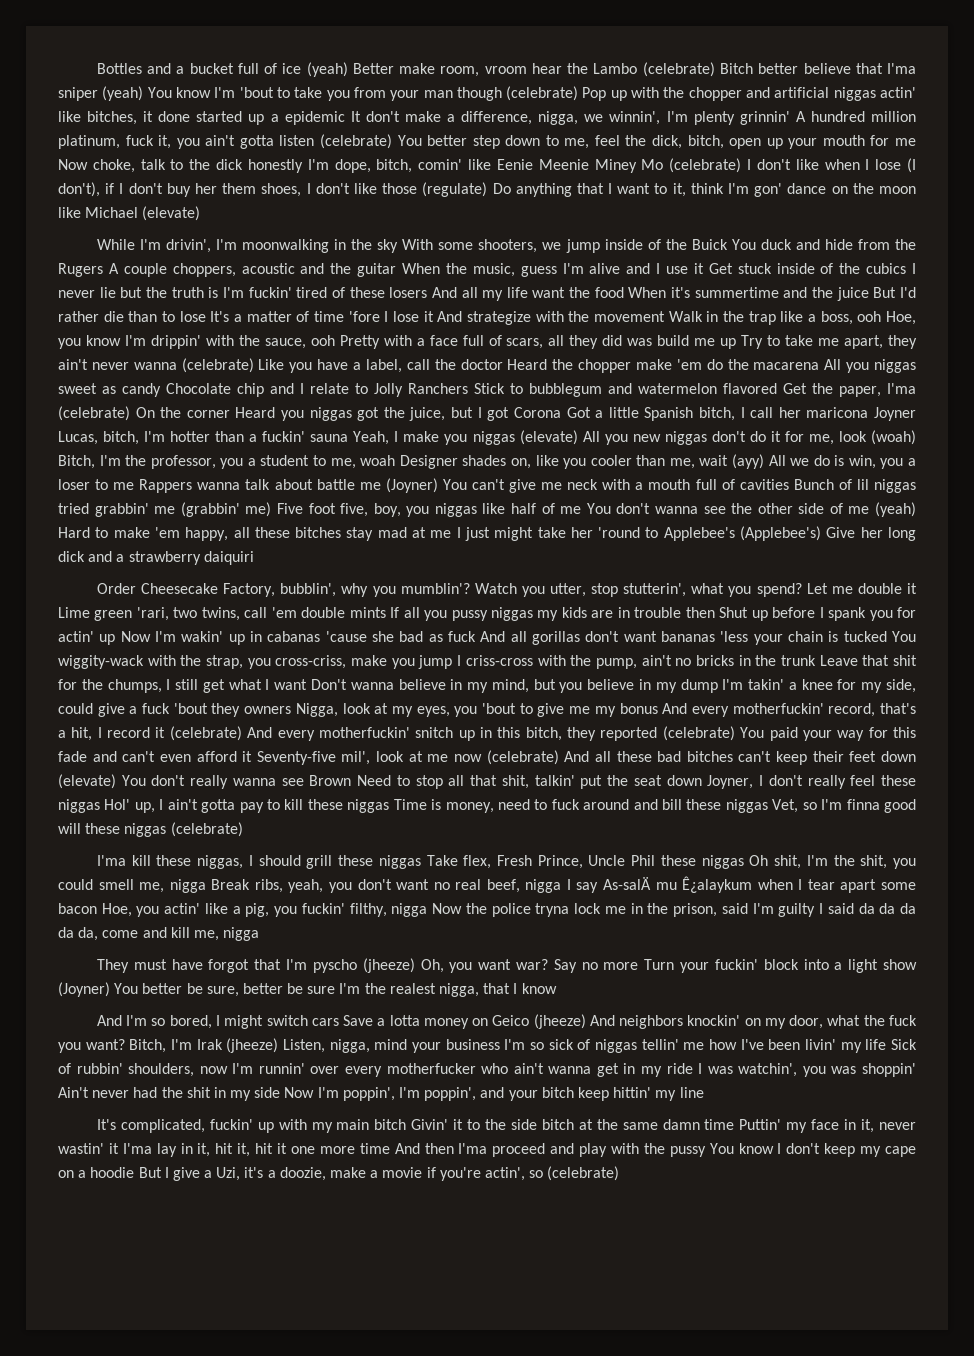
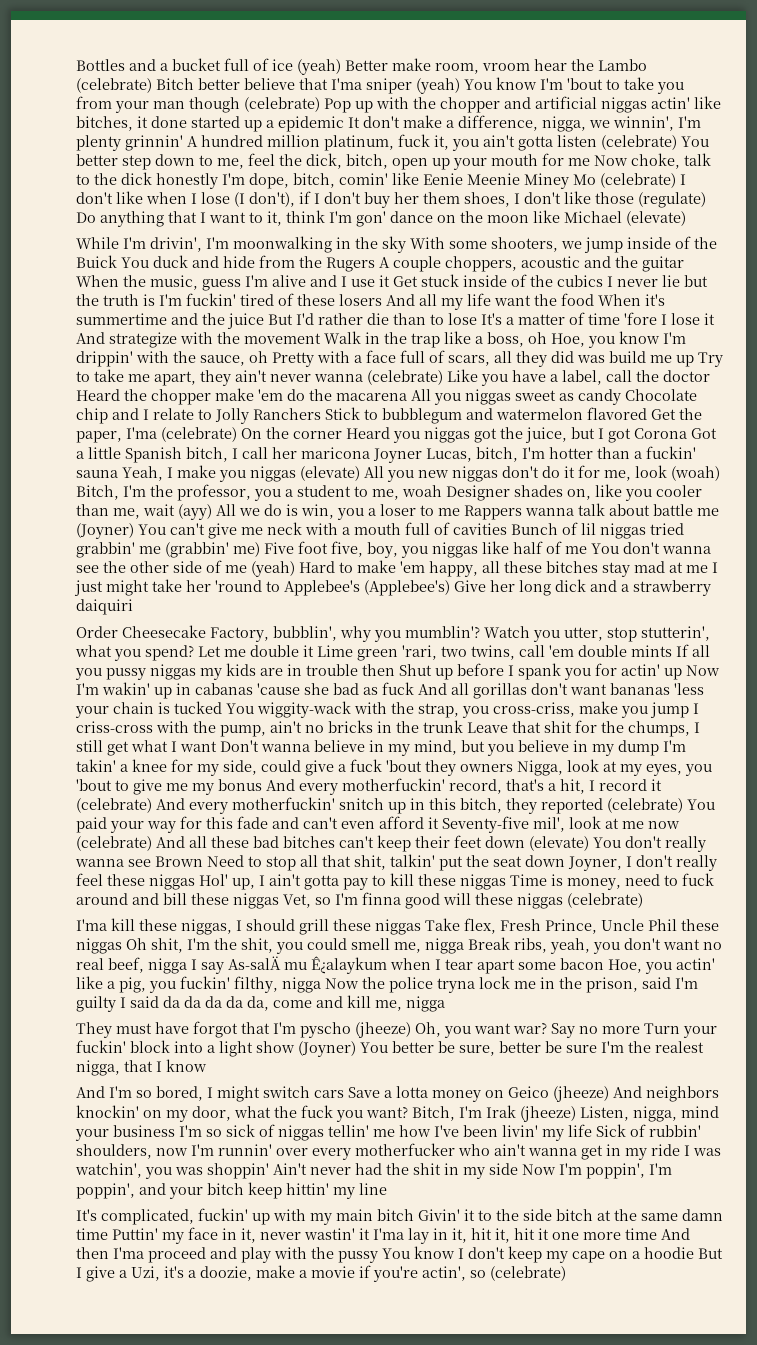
[857,311,882,322] ooh -> [528,332,547,344] oh
[310,335,335,346] ooh -> [249,351,268,363] oh

